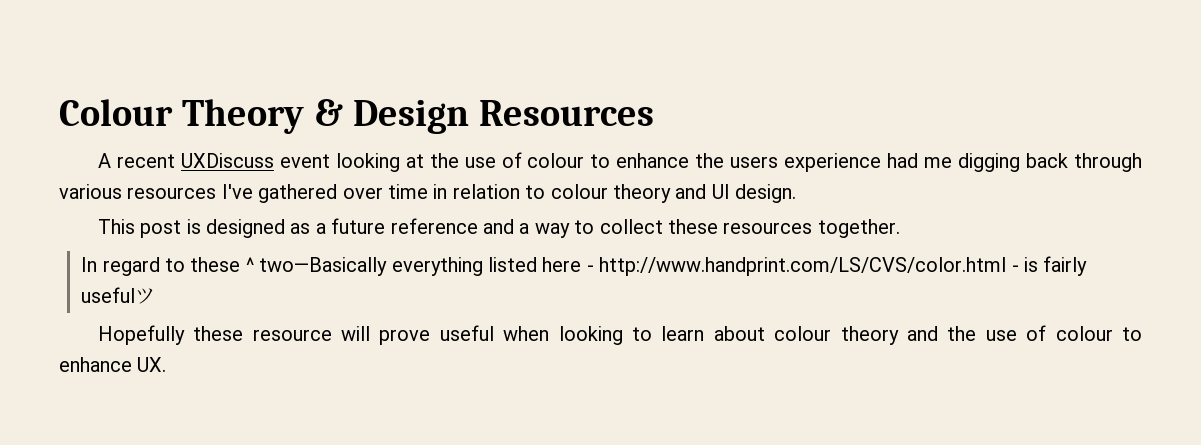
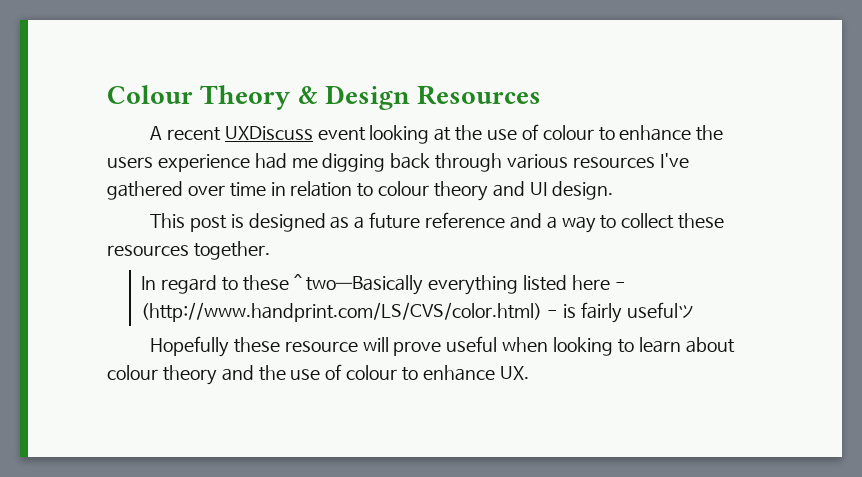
[599,257,1007,276] http://www.handprint.com/LS/CVS/color.html -> [141,302,543,322] (http://www.handprint.com/LS/CVS/color.html)

